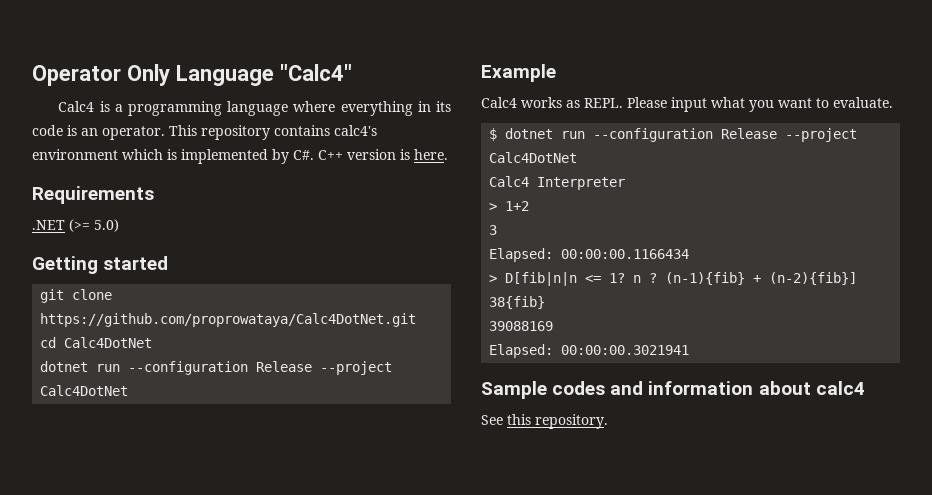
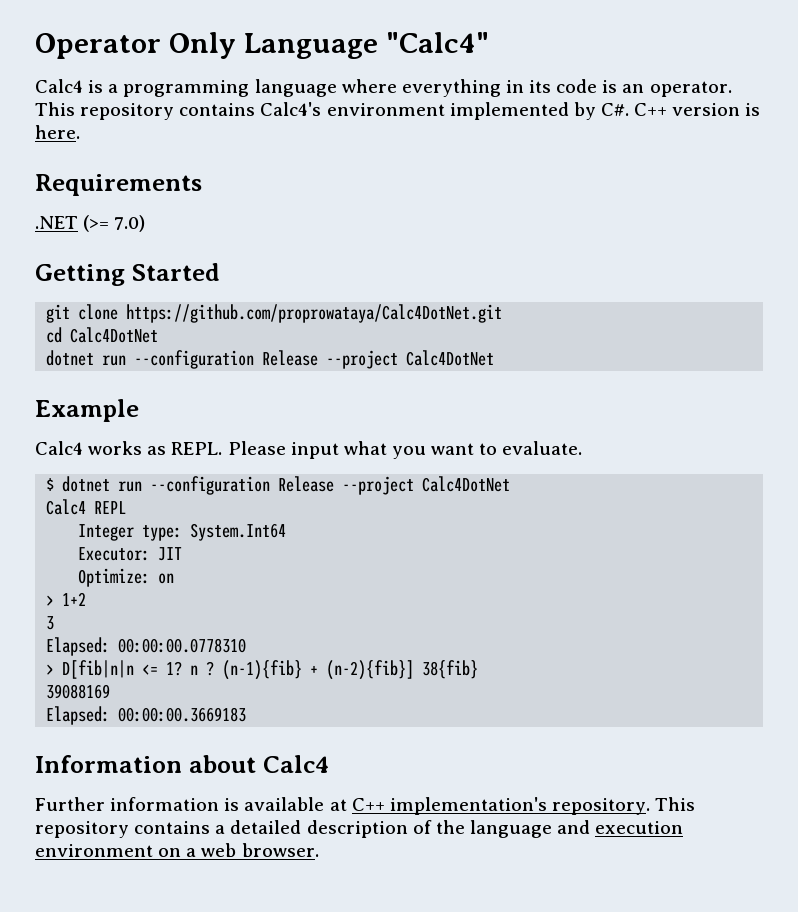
[334,125,377,136] [32,149,177,160] calc4's environment which is -> [260,102,445,116] Calc4's environment
[94,219,119,232] 5.0) -> [114,215,146,232] 7.0)
[103,256,169,270] started -> [131,263,220,281] Started
[537,177,626,190] Interpreter -> [94,501,127,514] [78,523,287,541] [78,547,183,561] [78,568,175,587] REPL // Integer type: System.Int64 // Executor: JIT // Optimize: on
[561,249,690,259] 00:00:00.1166434 -> [118,638,247,653] 00:00:00.0778310
[561,345,690,355] [481,381,865,399] [481,414,608,429] 00:00:00.3021941 // Sample codes and information about calc4 // See this repository. -> [118,707,247,722] [35,755,329,773] [35,797,696,815] [35,820,684,838] [35,843,319,857] 00:00:00.3669183 // Information about Calc4 // Further information is available at C++ implementation's repository. This repository contains a detailed description of the language and execution environment on a web browser.

